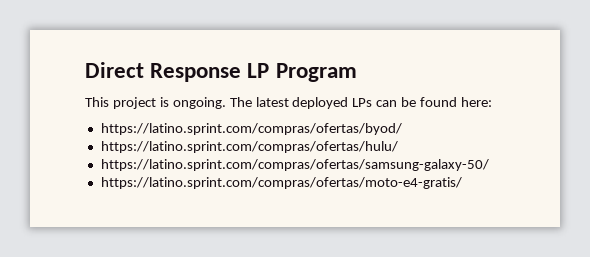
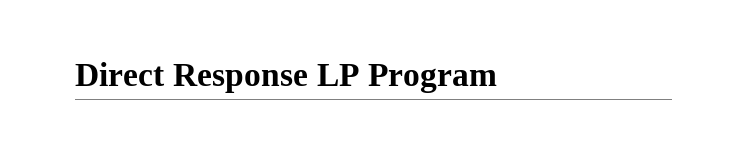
[85,97,493,109] [100,123,402,135] [100,141,398,153] [100,159,489,171] [100,177,462,189] // This project is ongoing. The latest deployed LPs can be found here: // https://latino.sprint.com/compras/ofertas/byod/ // https://latino.sprint.com/compras/ofertas/hulu/ // https://latino.sprint.com/compras/ofertas/samsung-galaxy-50/ // https://latino.sprint.com/compras/ofertas/moto-e4-gratis/ -> (498, 78) none

